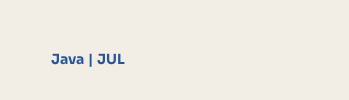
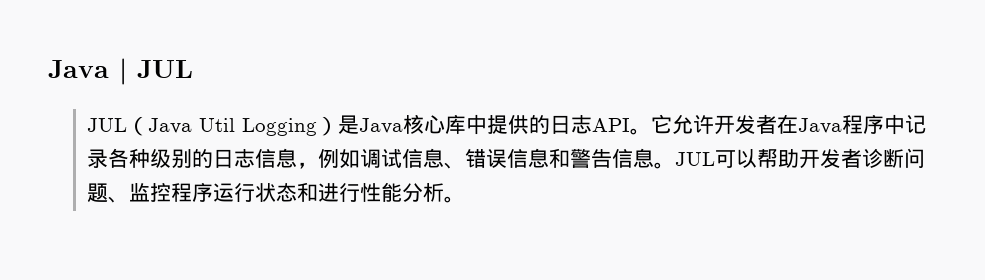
(125, 59) none -> [86,114,926,136] [86,148,925,169] [86,182,465,203] // JUL（Java Util Logging）是Java核心库中提供的日志API。它允许开发者在Java程序中记录各种级别的日志信息，例如调试信息、错误信息和警告信息。JUL可以帮助开发者诊断问题、监控程序运行状态和进行性能分析。

